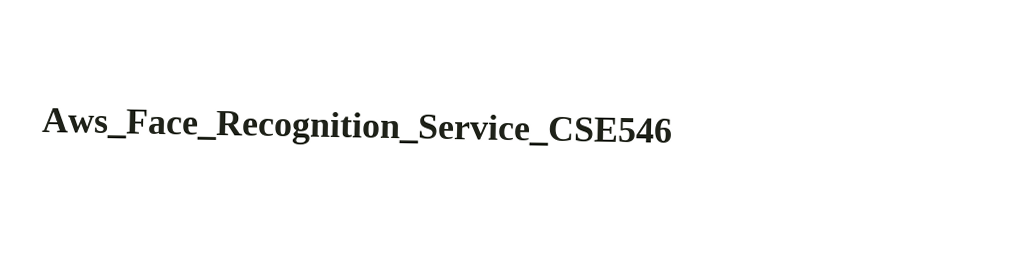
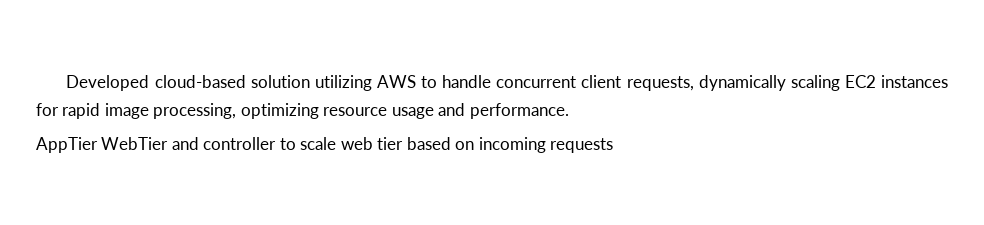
[41,106,673,151] Aws_Face_Recognition_Service_CSE546 -> [66,75,948,91] [36,103,569,119] [36,137,614,153] Developed cloud-based solution utilizing AWS to handle concurrent client requests, dynamically scaling EC2 instances for rapid image processing, optimizing resource usage and performance. // AppTier WebTier and controller to scale web tier based on incoming requests

